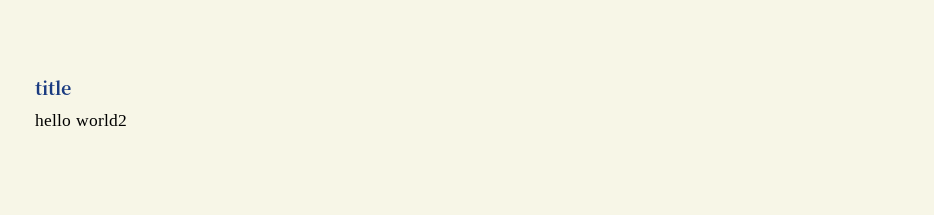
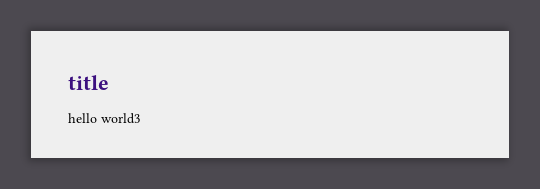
[75,114,127,126] world2 -> [101,113,141,124] world3

